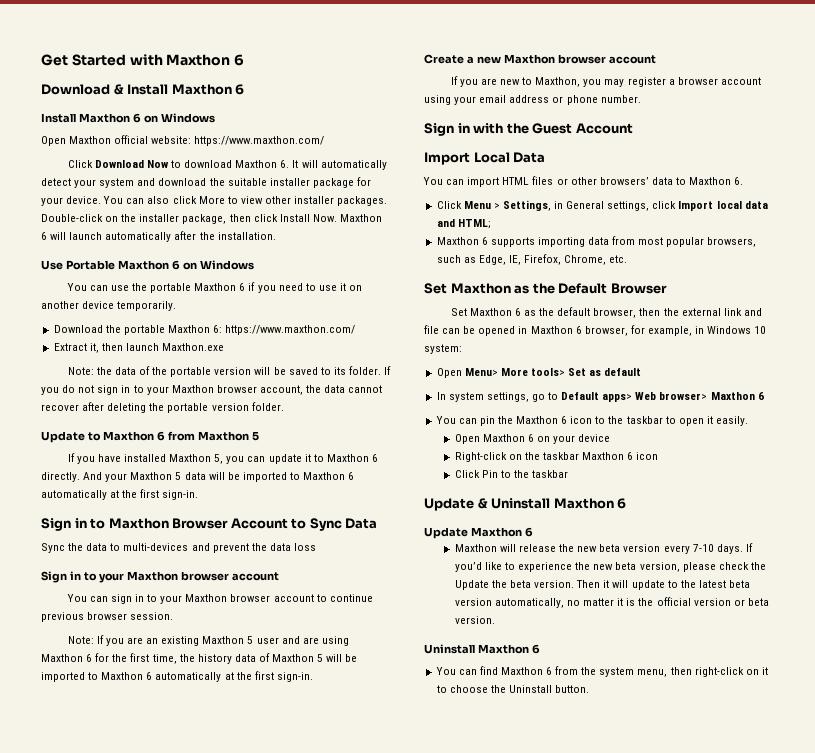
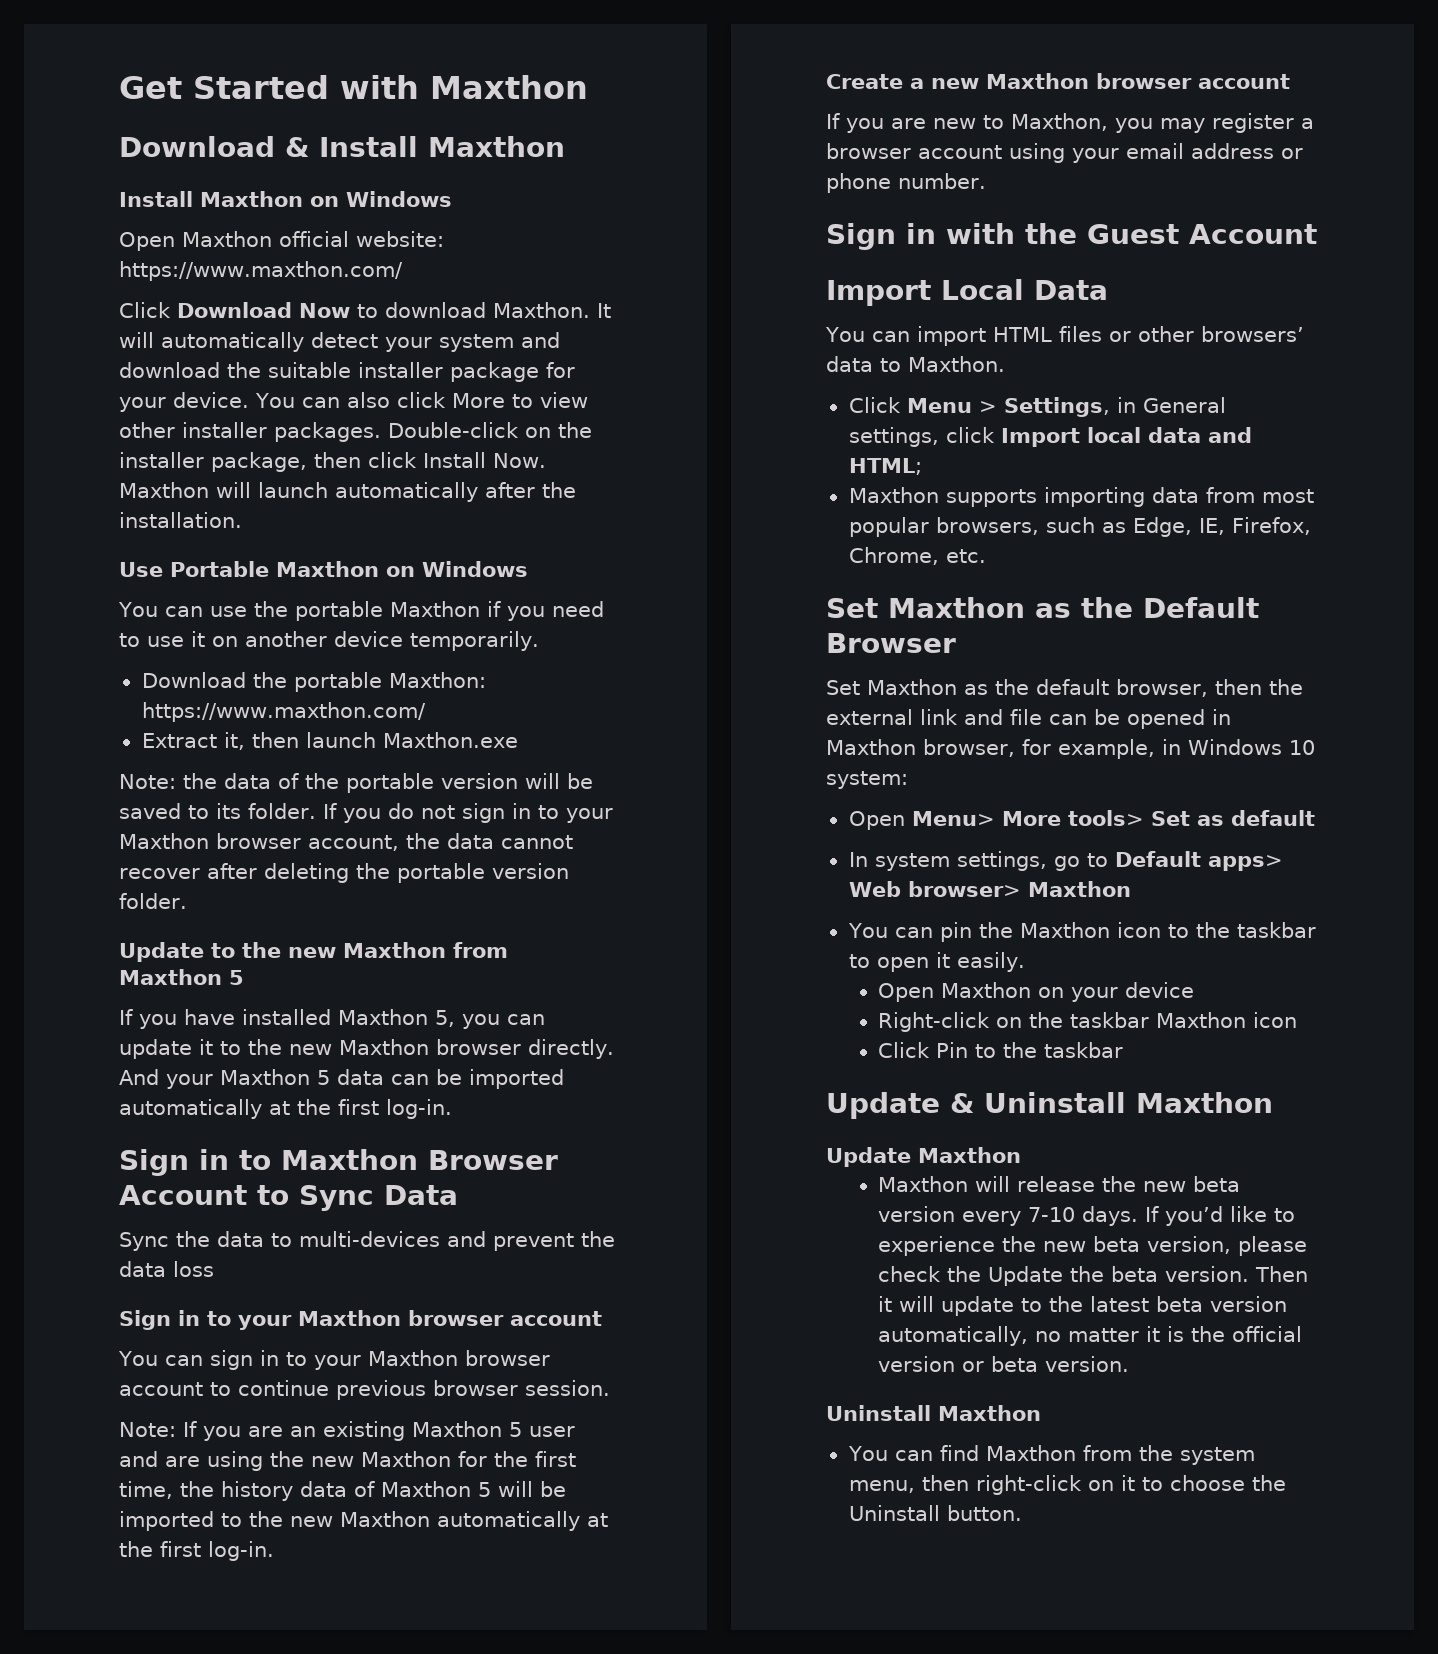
[234,54,245,66] 6 -> (588, 87) none
[235,84,245,95] [41,113,141,123] 6 // Install Maxthon 6 -> [119,191,303,207] // Install Maxthon
[235,160,290,168] Maxthon 6. -> [493,302,590,318] Maxthon.
[41,232,47,240] 6 -> (209, 490) none
[171,260,180,270] 6 -> (379, 569) none
[239,283,246,291] 6 -> (480, 609) none
[167,325,223,333] Maxthon 6: -> [388,672,486,688] Maxthon:
[102,431,165,441] Maxthon 6 -> [242,942,446,958] the new Maxthon
[326,454,378,462] Maxthon 6 -> [248,1039,521,1055] the new Maxthon browser
[208,472,355,482] [41,489,199,500] will be imported to Maxthon 6 automatically at the first sign-in. -> [391,1069,564,1089] [119,1099,452,1119] can be imported automatically at the first log-in.
[41,654,93,662] Maxthon 6 -> [270,1451,451,1467] the new Maxthon
[101,671,313,682] Maxthon 6 automatically at the first sign-in. -> [249,1511,608,1531] [119,1541,274,1561] the new Maxthon automatically at the first log-in.
[689,177,744,185] Maxthon 6. -> [908,356,1005,372] Maxthon.
[481,237,488,245] 6 -> (939, 495) none
[514,308,521,316] 6 -> (957, 687) none
[575,326,582,334] 6 -> (916, 747) none
[757,392,764,400] 6 -> (1131, 889) none
[561,416,568,424] 6 -> (1110, 930) none
[527,434,534,442] 6 -> (1032, 990) none
[627,452,634,460] 6 -> (1247, 1020) none
[617,498,627,509] 6 -> (1273, 1102) none
[524,527,533,537] 6 -> (1021, 1155) none
[531,644,540,654] 6 -> (1041, 1413) none
[546,667,553,675] 6 -> (1076, 1453) none

